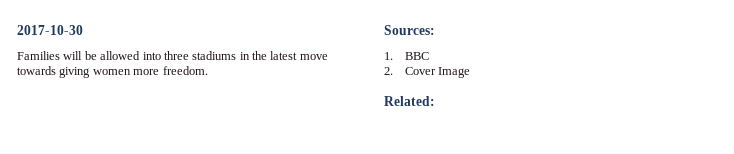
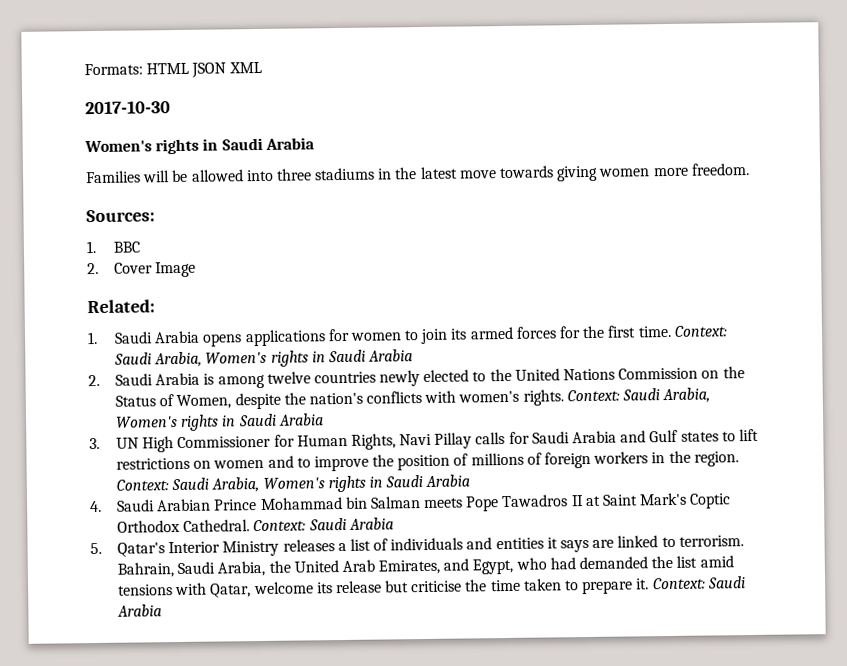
[17,25,83,35] 2017-10-30 -> [84,61,262,78] [85,100,171,115] [84,137,315,155] Formats: HTML JSON XML // 2017-10-30 // Women's rights in Saudi Arabia
(435, 101) none -> [87,325,728,347] [113,349,414,368] [88,366,745,389] [114,387,711,410] [115,413,324,431] [89,428,759,453] [115,450,739,472] [115,474,471,493] [90,492,732,513] [116,517,394,533] [90,535,744,557] [116,555,734,578] [117,576,746,598] [116,604,162,617] // 1. Saudi Arabia opens applications for women to join its armed forces for the first time. Context: Saudi Arabia, Women's rights in Saudi Arabia // 2. Saudi Arabia is among twelve countries newly elected to the United Nations Commission on the Status of Women, despite the nation's conflicts with women's rights. Context: Saudi Arabia, Women's rights in Saudi Arabia // 3. UN High Commissioner for Human Rights, Navi Pillay calls for Saudi Arabia and Gulf states to lift restrictions on women and to improve the position of millions of foreign workers in the region. Context: Saudi Arabia, Women's rights in Saudi Arabia // 4. Saudi Arabian Prince Mohammad bin Salman meets Pope Tawadros II at Saint Mark's Coptic Orthodox Cathedral. Context: Saudi Arabia // 5. Qatar's Interior Ministry releases a list of individuals and entities it says are linked to terrorism. Bahrain, Saudi Arabia, the United Arab Emirates, and Egypt, who had demanded the list amid tensions with Qatar, welcome its release but criticise the time taken to prepare it. Context: Saudi Arabia

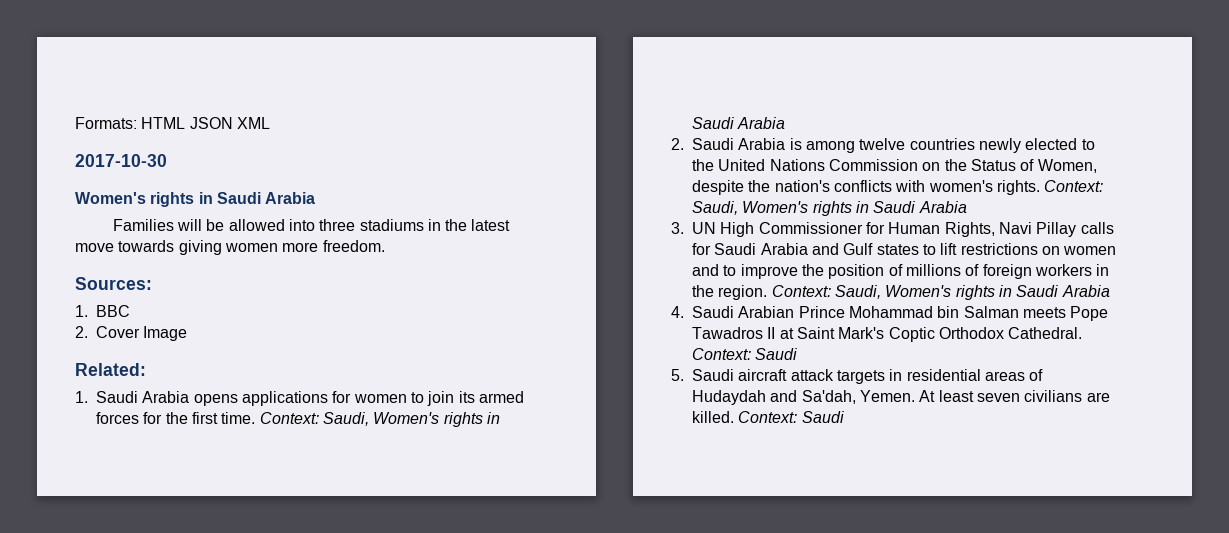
[113,351,203,368] Saudi Arabia, -> [322,412,369,426] Saudi,
[621,387,711,404] Saudi Arabia, -> [692,201,738,215] Saudi,
[171,477,260,493] Saudi Arabia, -> [834,285,881,299] Saudi,
[348,517,394,530] Arabia -> (798, 354) none
[116,535,744,557] [116,555,734,578] [117,576,746,598] [116,604,162,617] Qatar's Interior Ministry releases a list of individuals and entities it says are linked to terrorism. Bahrain, Saudi Arabia, the United Arab Emirates, and Egypt, who had demanded the list amid tensions with Qatar, welcome its release but criticise the time taken to prepare it. Context: Saudi Arabia -> [692,369,1044,384] [692,390,1110,405] [692,411,844,423] Saudi aircraft attack targets in residential areas of Hudaydah and Sa'dah, Yemen. At least seven civilians are killed. Context: Saudi

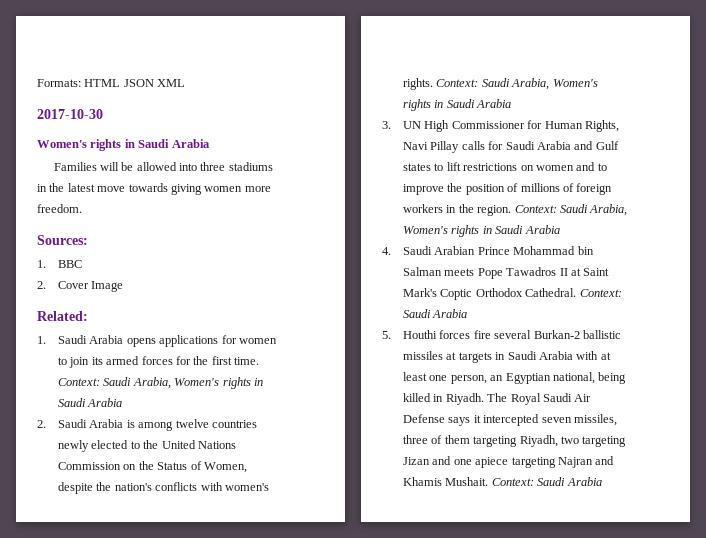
[322,412,369,426] Saudi, -> [103,377,171,389] Saudi Arabia,
[692,201,738,215] Saudi, -> [481,78,550,90] Saudi Arabia,
[834,285,881,299] Saudi, -> [559,204,628,216] Saudi Arabia,
(798, 354) none -> [432,309,468,318] Arabia
[692,369,1044,384] [692,390,1110,405] [692,411,844,423] Saudi aircraft attack targets in residential areas of Hudaydah and Sa'dah, Yemen. At least seven civilians are killed. Context: Saudi -> [403,330,621,339] [403,351,611,363] [403,372,627,384] [403,393,592,405] [403,414,617,426] [403,435,627,447] [403,456,615,468] [403,477,602,486] Houthi forces fire several Burkan-2 ballistic missiles at targets in Saudi Arabia with at least one person, an Egyptian national, being killed in Riyadh. The Royal Saudi Air Defense says it intercepted seven missiles, three of them targeting Riyadh, two targeting Jizan and one apiece targeting Najran and Khamis Mushait. Context: Saudi Arabia

